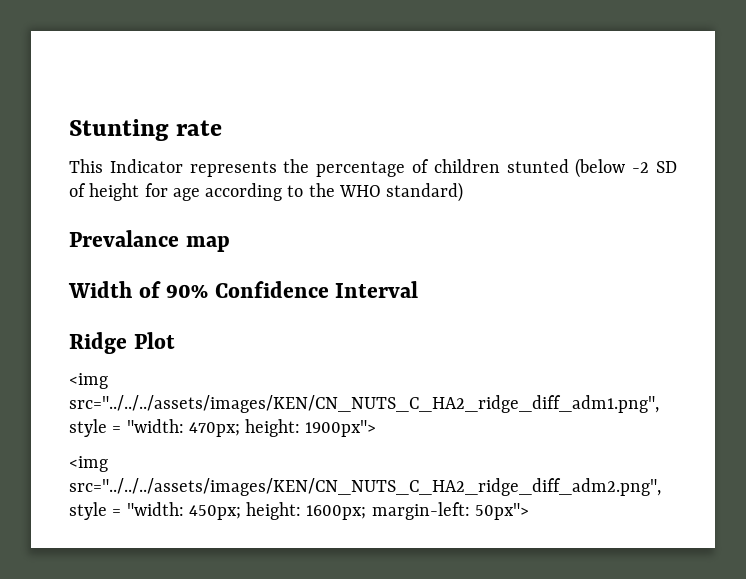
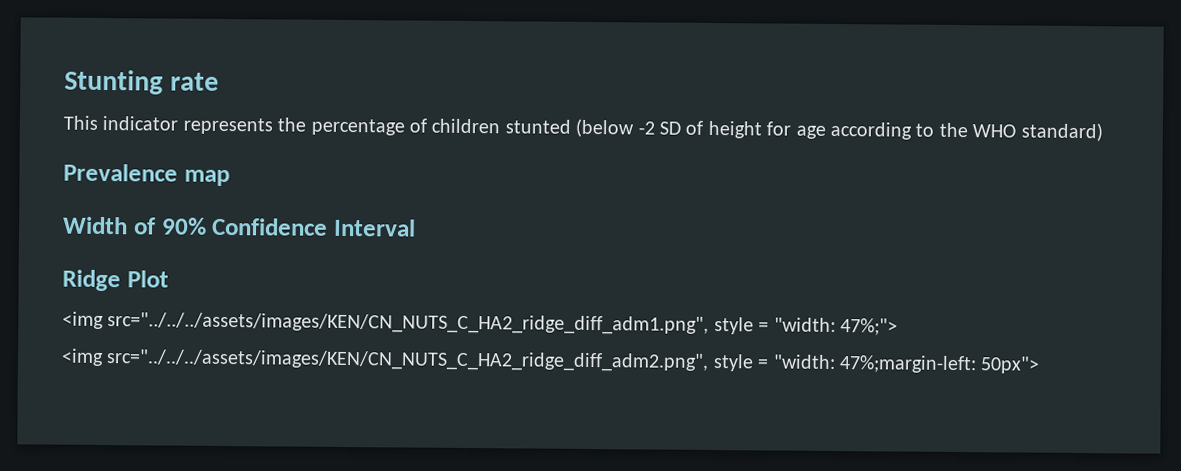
[109,159,183,173] Indicator -> [102,115,179,131] indicator
[69,230,179,247] Prevalance -> [63,163,178,182] Prevalence
[188,419,377,437] 470px; height: 1900px"> -> [839,318,898,336] 47%;">
[188,502,470,520] 450px; height: 1600px; margin-left: -> [838,355,977,374] 47%;margin-left:

